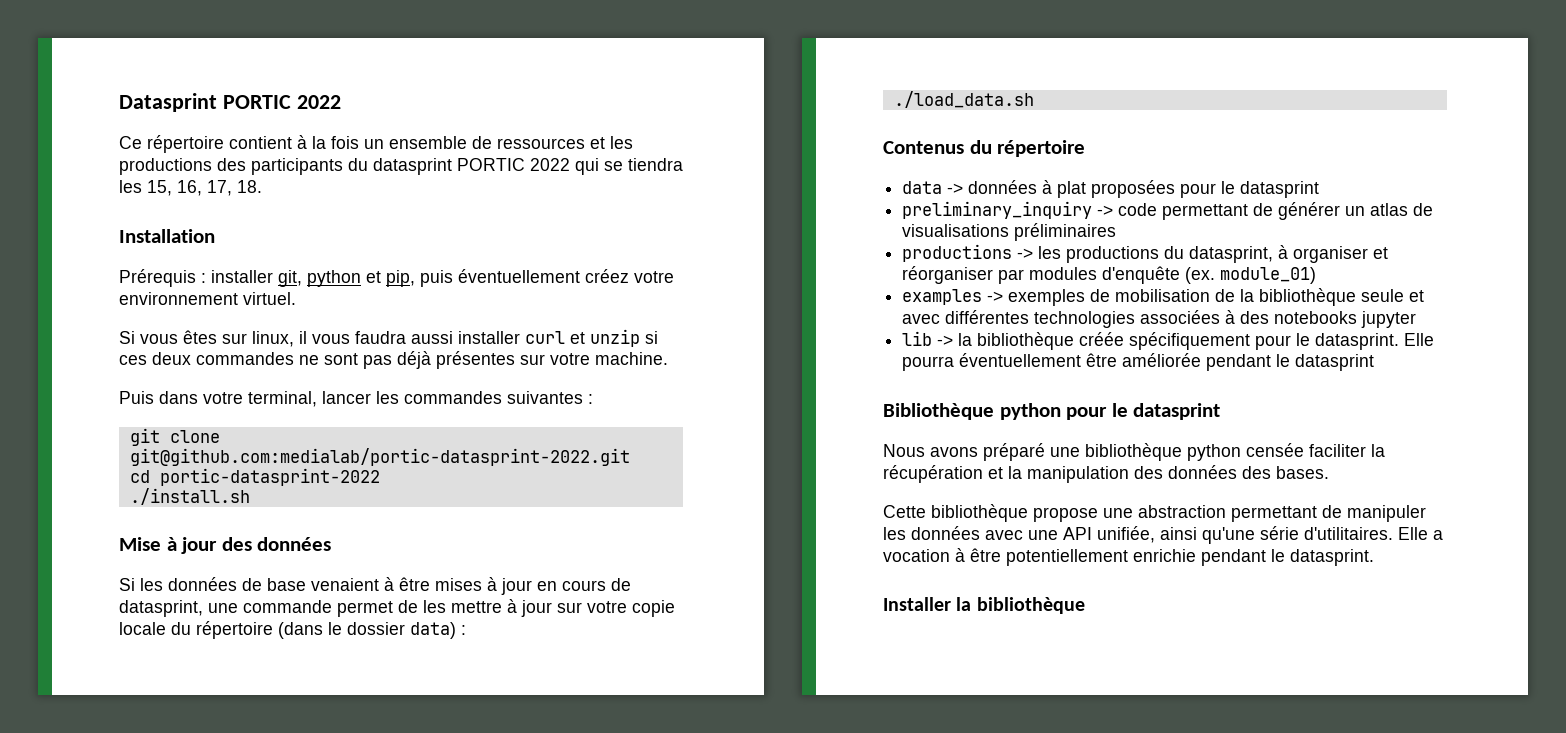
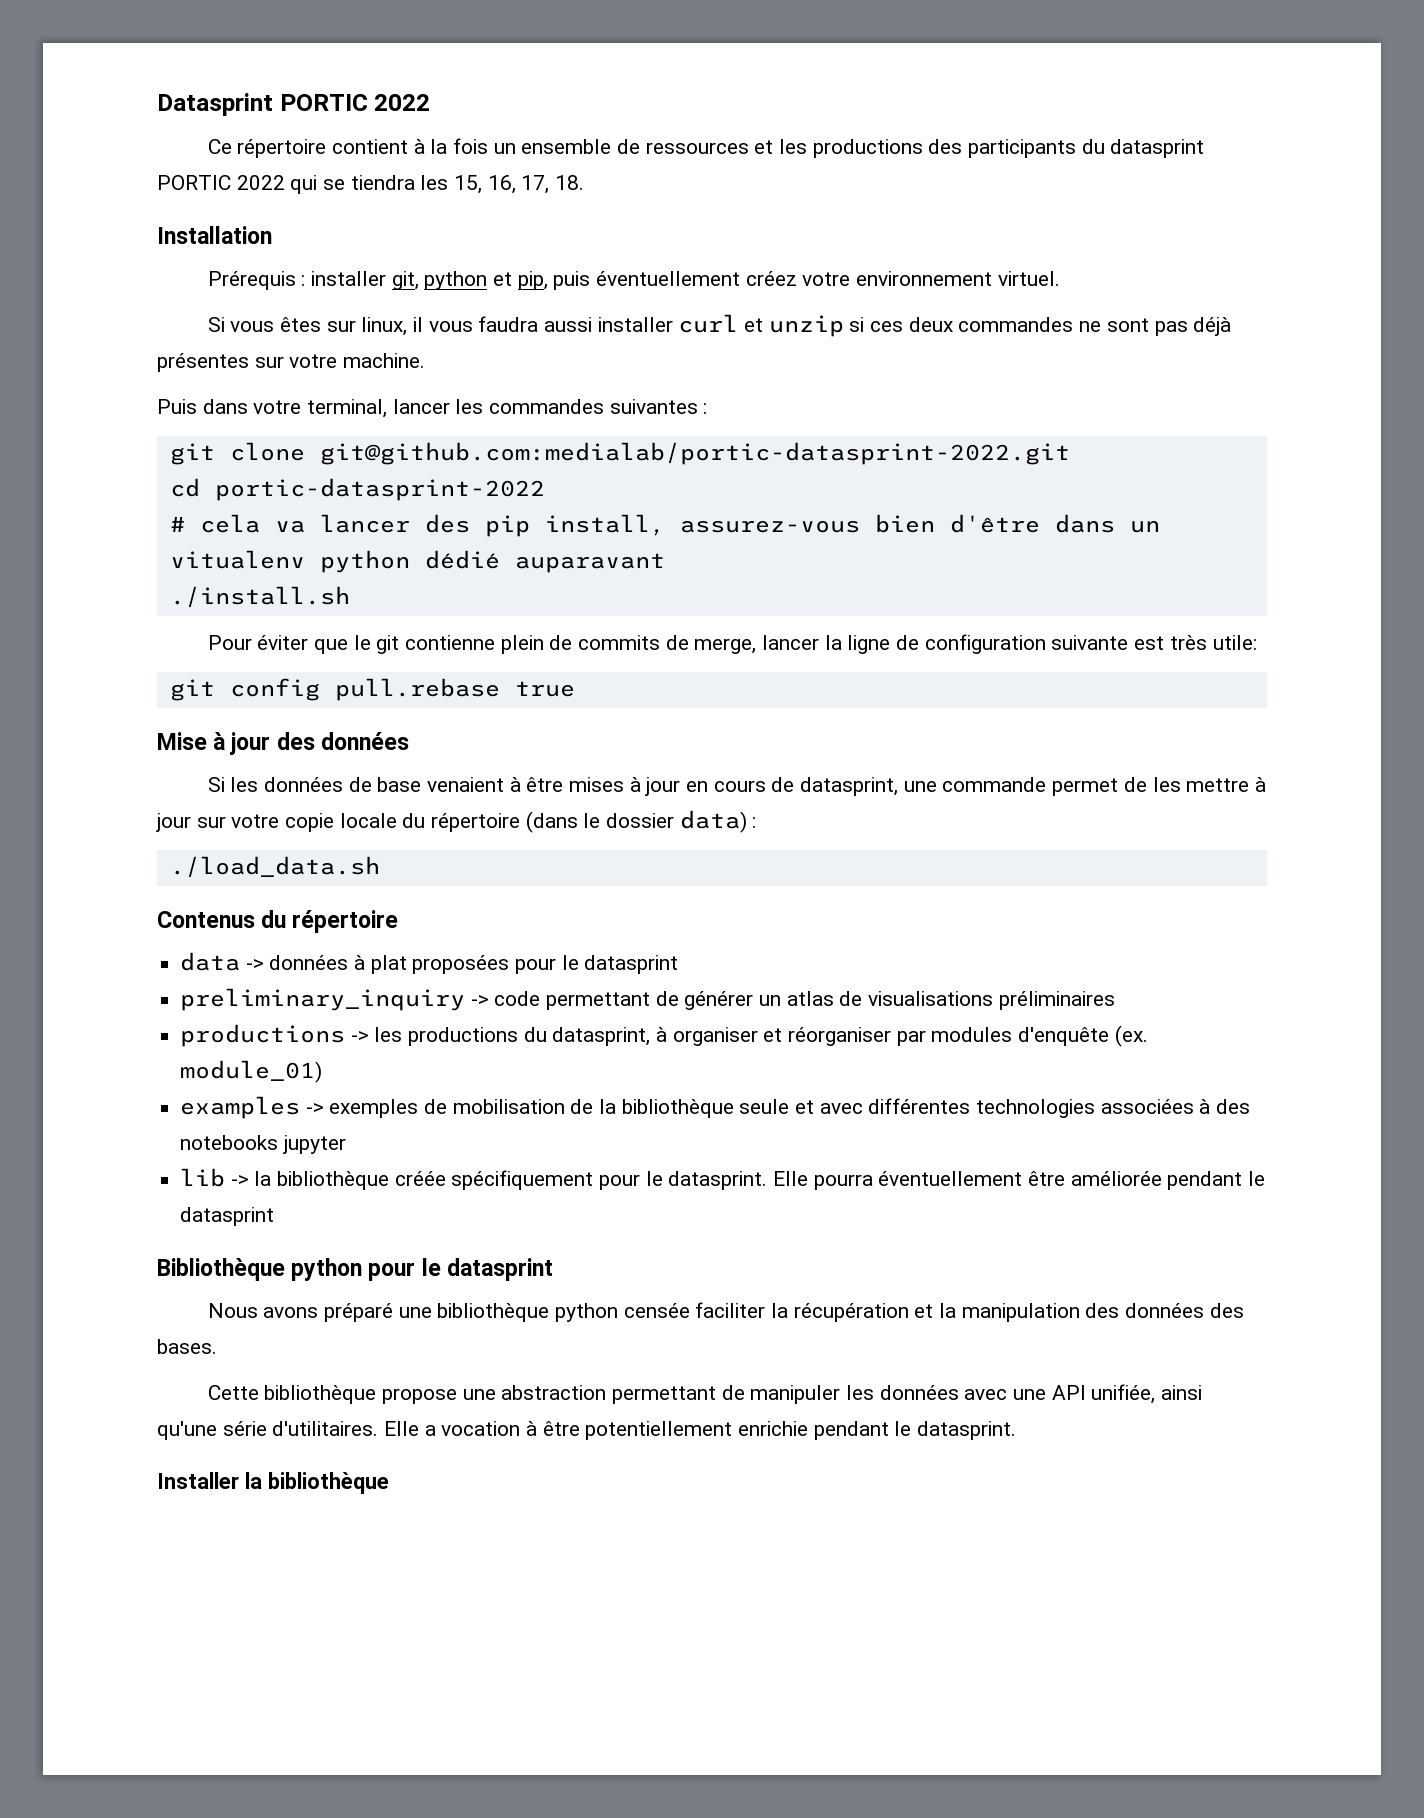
[129,488,250,505] ./install.sh -> [169,514,1160,537] [169,550,665,573] [169,586,350,608] [207,634,1257,654] [169,678,575,701] # cela va lancer des pip install, assurez-vous bien d'être dans un vitualenv python dédié auparavant // ./install.sh // Pour éviter que le git contienne plein de commits de merge, lancer la ligne de configuration suivante est très utile: // git config pull.rebase true

